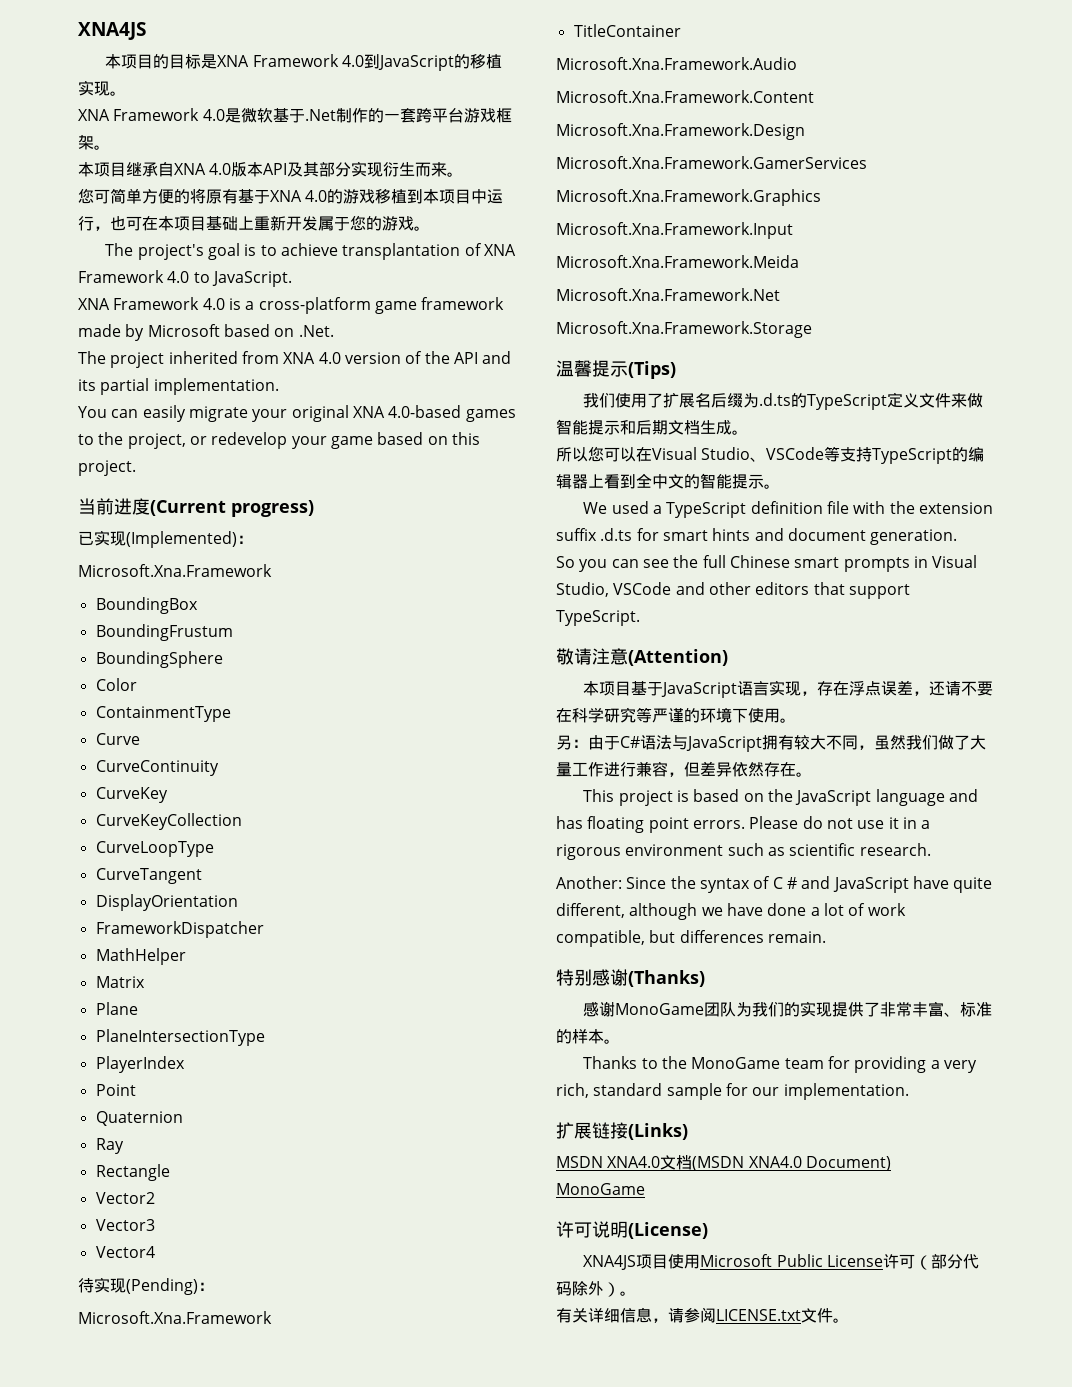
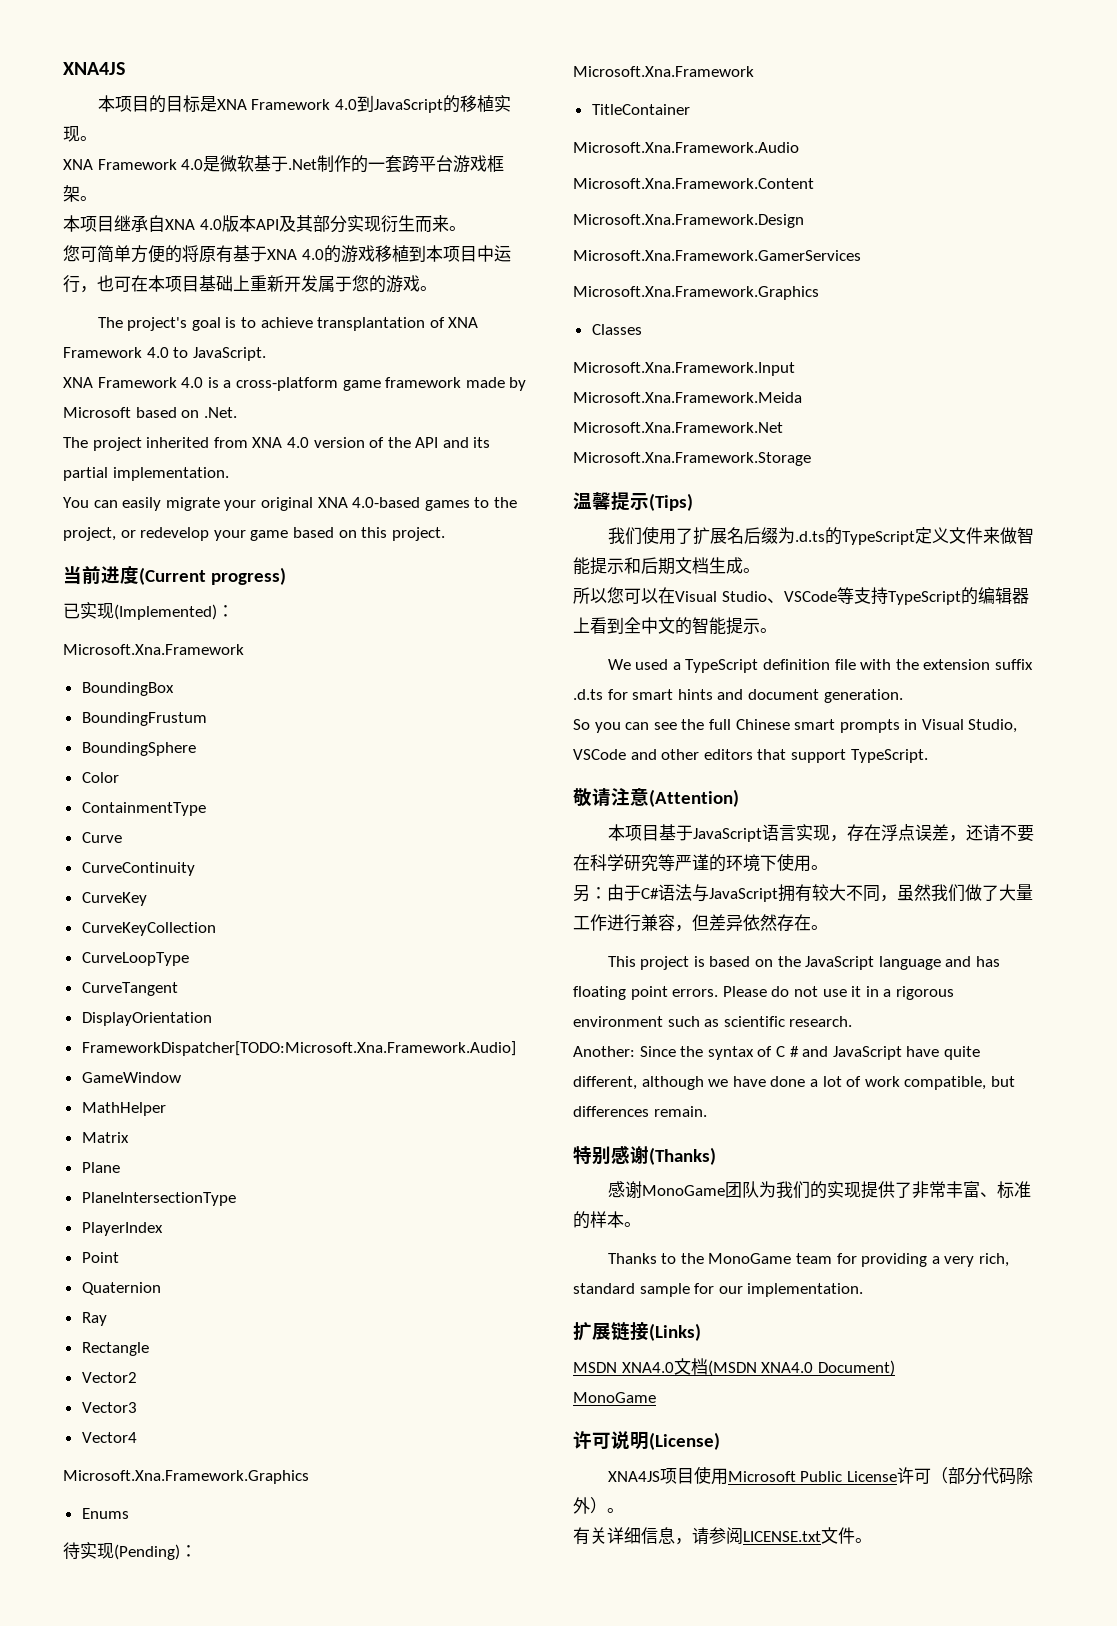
[95,921,264,938] FrameworkDispatcher -> [81,1041,516,1056] [81,1072,181,1083] FrameworkDispatcher[TODO:Microsoft.Xna.Framework.Audio] // GameWindow
(155, 1252) none -> [63,1470,309,1484] [81,1508,129,1519] // Microsoft.Xna.Framework.Graphics // Enums
(821, 197) none -> [591,324,642,335] // Classes

